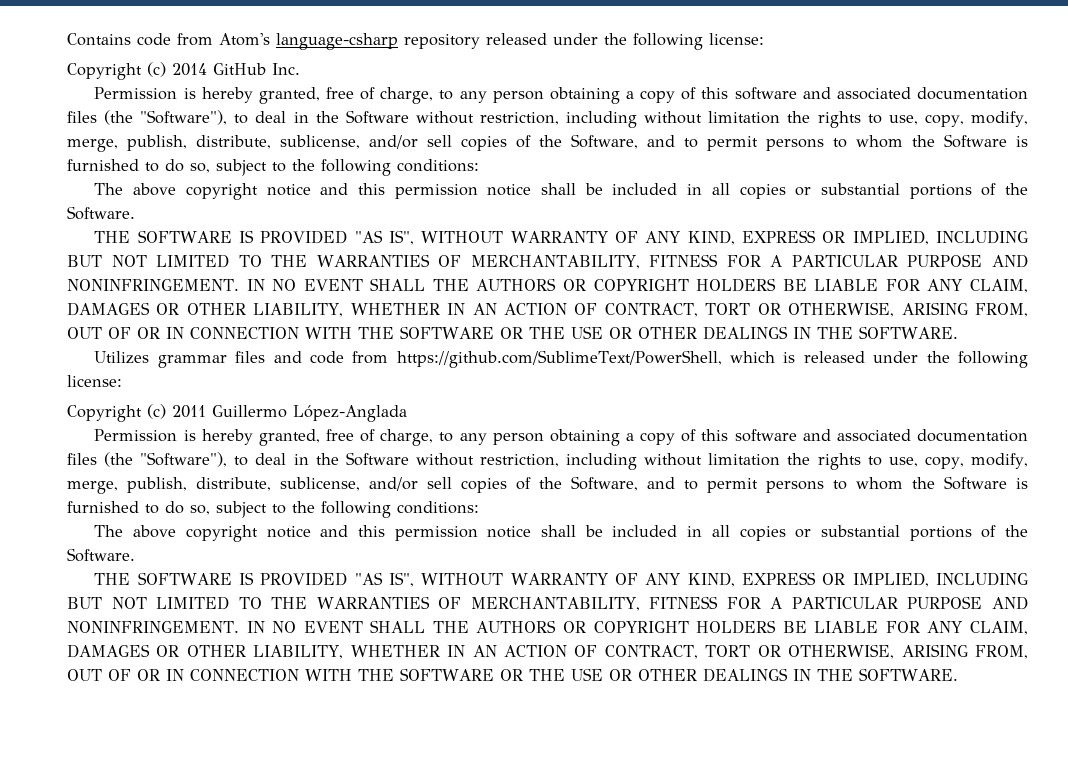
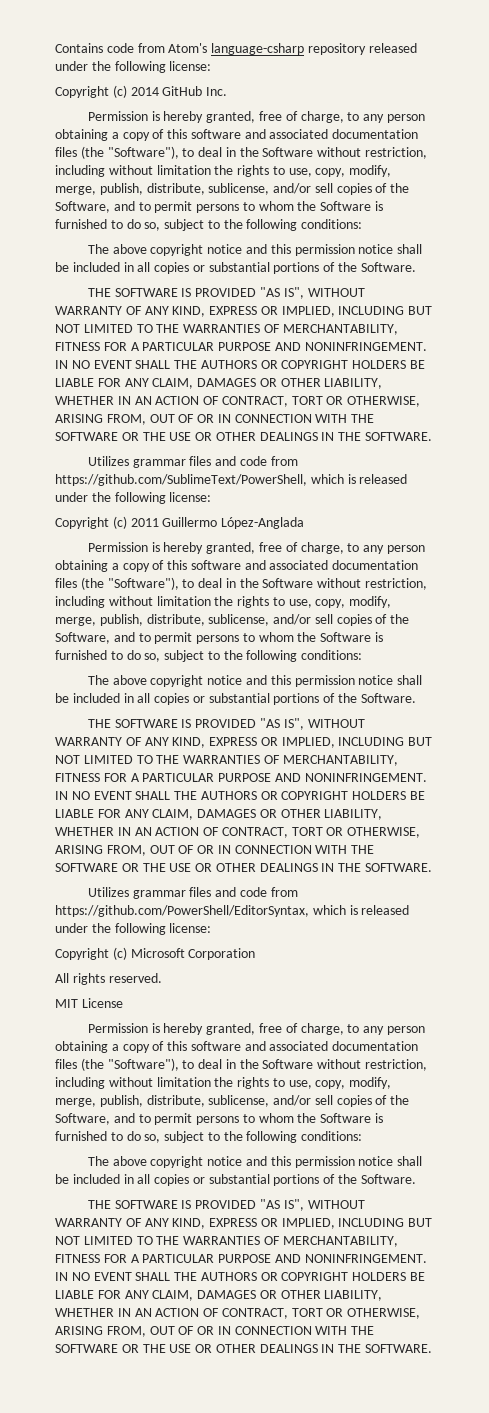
(958, 674) none -> [87,887,298,899] [55,905,410,917] [55,923,212,935] [55,947,256,960] [55,973,162,985] [55,998,123,1008] [87,1023,425,1035] [55,1041,419,1053] [55,1058,428,1071] [55,1077,392,1089] [55,1095,410,1107] [55,1113,384,1125] [55,1131,363,1143] [87,1156,423,1168] [55,1174,416,1186] [87,1199,365,1211] [55,1218,433,1229] [55,1236,398,1247] [55,1254,427,1263] [55,1272,426,1281] [55,1290,383,1301] [55,1308,421,1319] [55,1326,375,1337] [55,1344,433,1353] // Utilizes grammar files and code from https://github.com/PowerShell/EditorSyntax, which is released under the following license: // Copyright (c) Microsoft Corporation // All rights reserved. // MIT License // Permission is hereby granted, free of charge, to any person obtaining a copy of this software and associated documentation files (the "Software"), to deal in the Software without restriction, including without limitation the rights to use, copy, modify, merge, publish, distribute, sublicense, and/or sell copies of the Software, and to permit persons to whom the Software is furnished to do so, subject to the following conditions: // The above copyright notice and this permission notice shall be included in all copies or substantial portions of the Software. // THE SOFTWARE IS PROVIDED "AS IS", WITHOUT WARRANTY OF ANY KIND, EXPRESS OR IMPLIED, INCLUDING BUT NOT LIMITED TO THE WARRANTIES OF MERCHANTABILITY, FITNESS FOR A PARTICULAR PURPOSE AND NONINFRINGEMENT. IN NO EVENT SHALL THE AUTHORS OR COPYRIGHT HOLDERS BE LIABLE FOR ANY CLAIM, DAMAGES OR OTHER LIABILITY, WHETHER IN AN ACTION OF CONTRACT, TORT OR OTHERWISE, ARISING FROM, OUT OF OR IN CONNECTION WITH THE SOFTWARE OR THE USE OR OTHER DEALINGS IN THE SOFTWARE.

